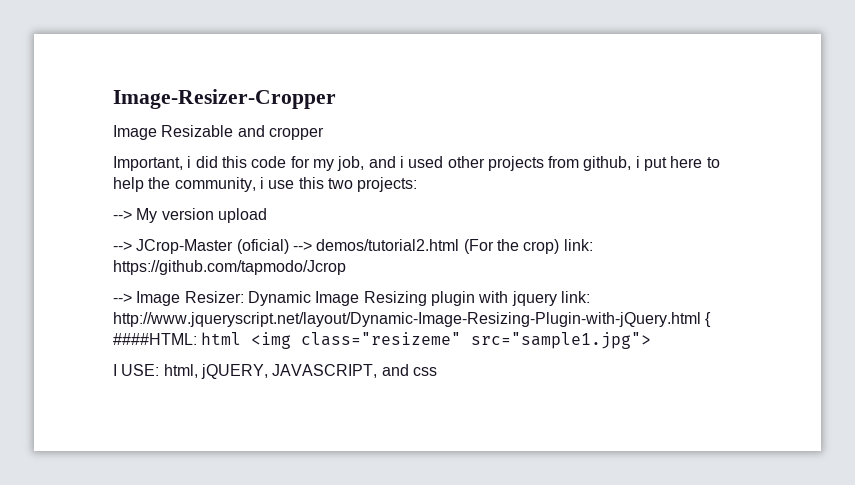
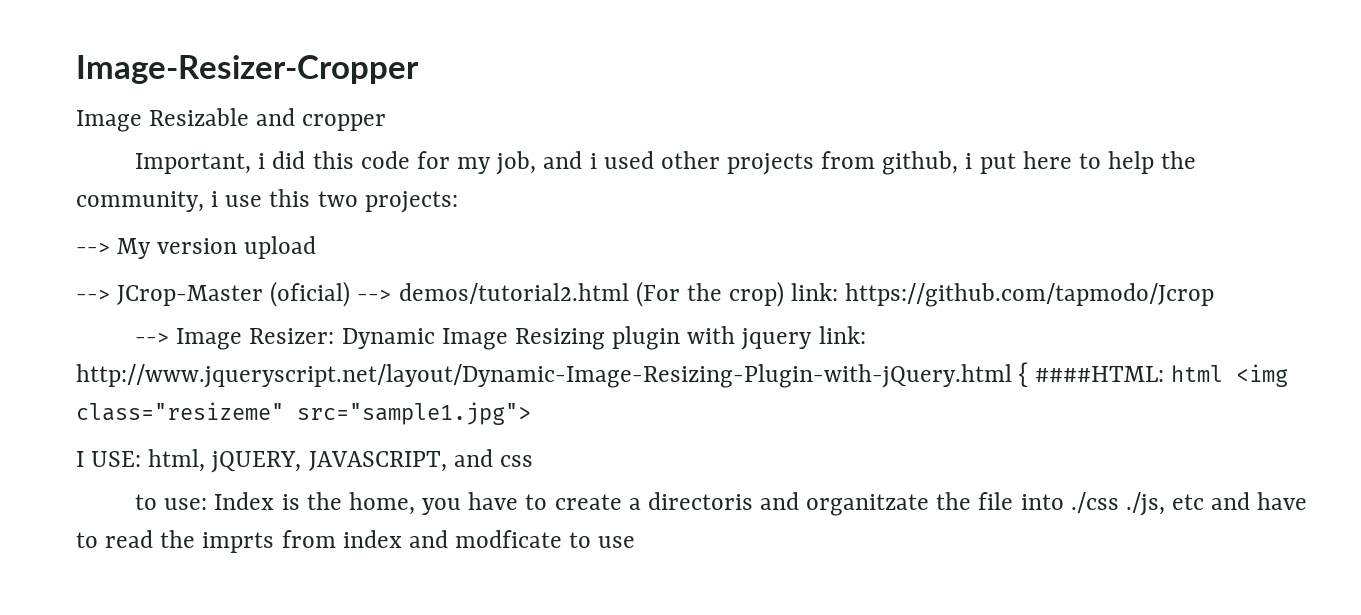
(437, 371) none -> [135,492,1308,516] [76,530,636,553] // to use: Index is the home, you have to create a directoris and organitzate the file into ./css ./js, etc and have to read the imprts from index and modficate to use

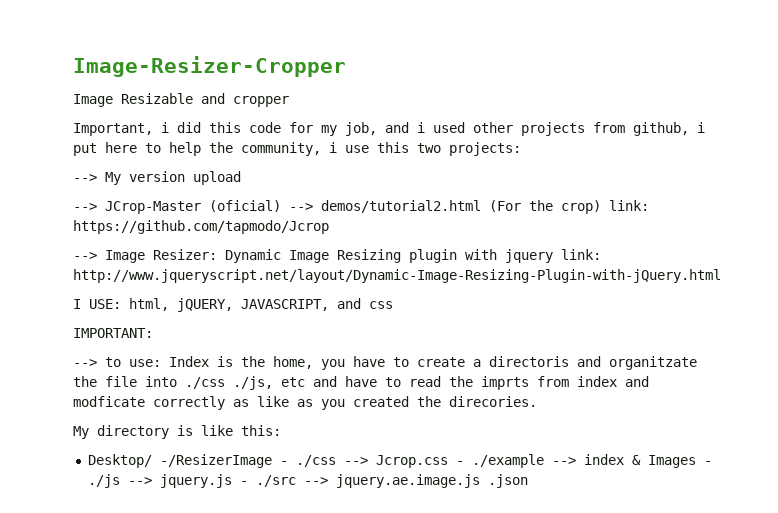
[1019,362,1289,387] [76,402,531,425] { ####HTML: html <img class="resizeme" src="sample1.jpg"> -> (721, 276) none
(533, 461) none -> [73,328,153,338] [73,359,97,367] IMPORTANT: // -->
[569,532,636,548] to use -> [153,396,537,410] [73,425,281,439] [87,454,712,468] [87,474,528,488] correctly as like as you created the direcories. // My directory is like this: // Desktop/ -/ResizerImage - ./css --> Jcrop.css - ./example --> index & Images - ./js --> jquery.js - ./src --> jquery.ae.image.js .json

